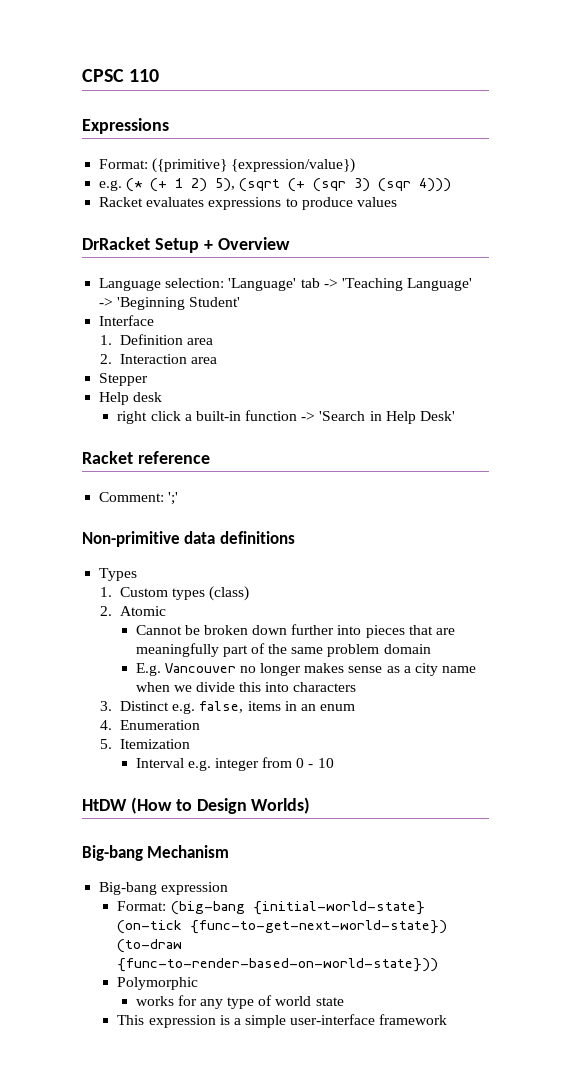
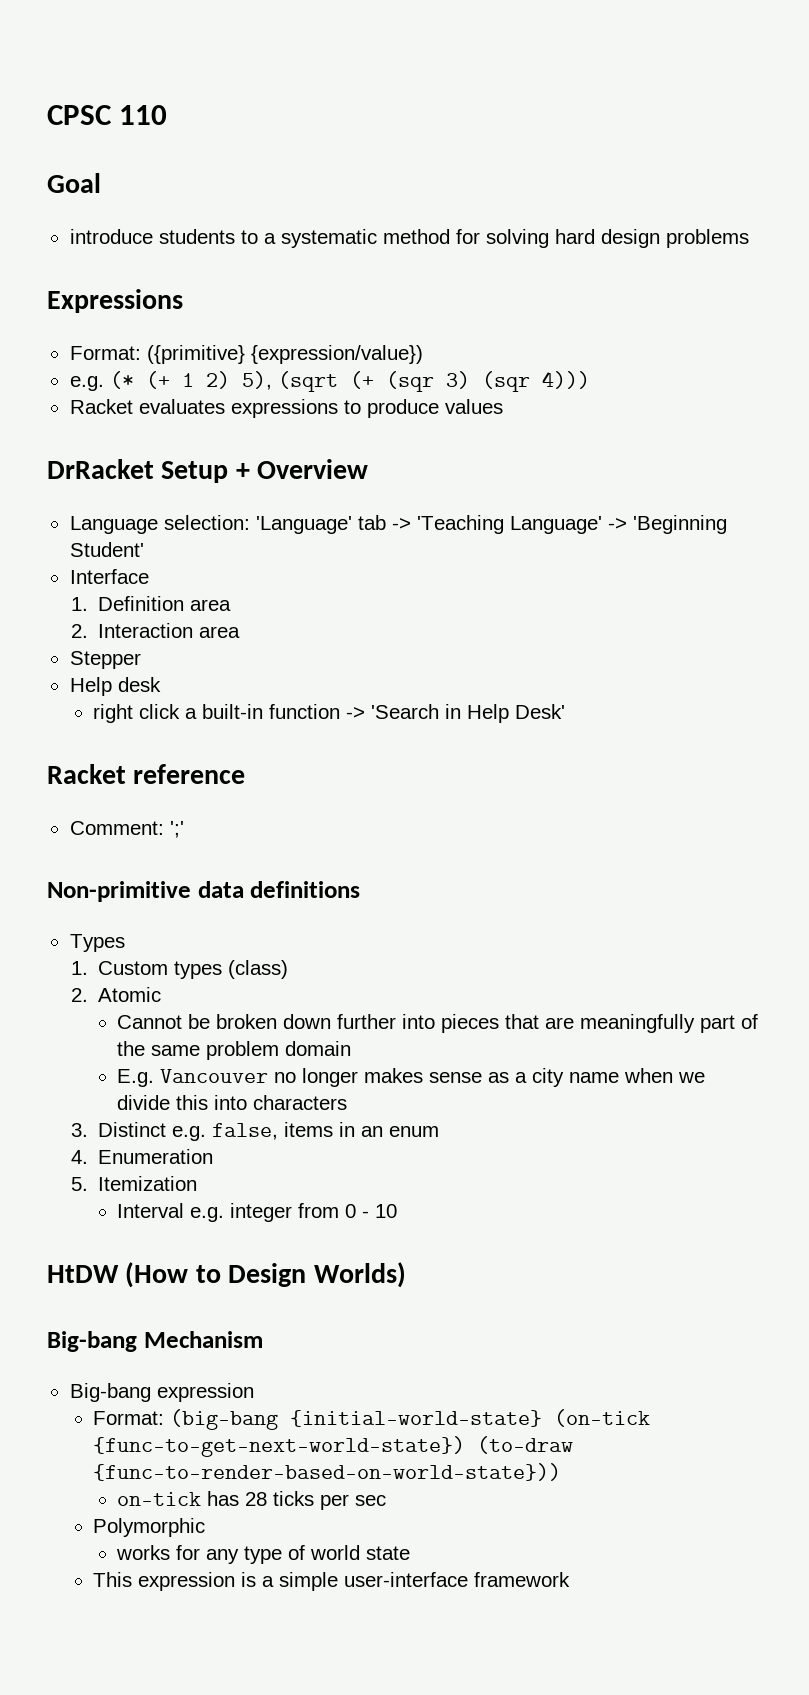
(160, 75) none -> [47,173,101,193] [69,229,749,248] // Goal // introduce students to a systematic method for solving hard design problems
(439, 965) none -> [117,1491,387,1510] // on-tick has 28 ticks per sec

